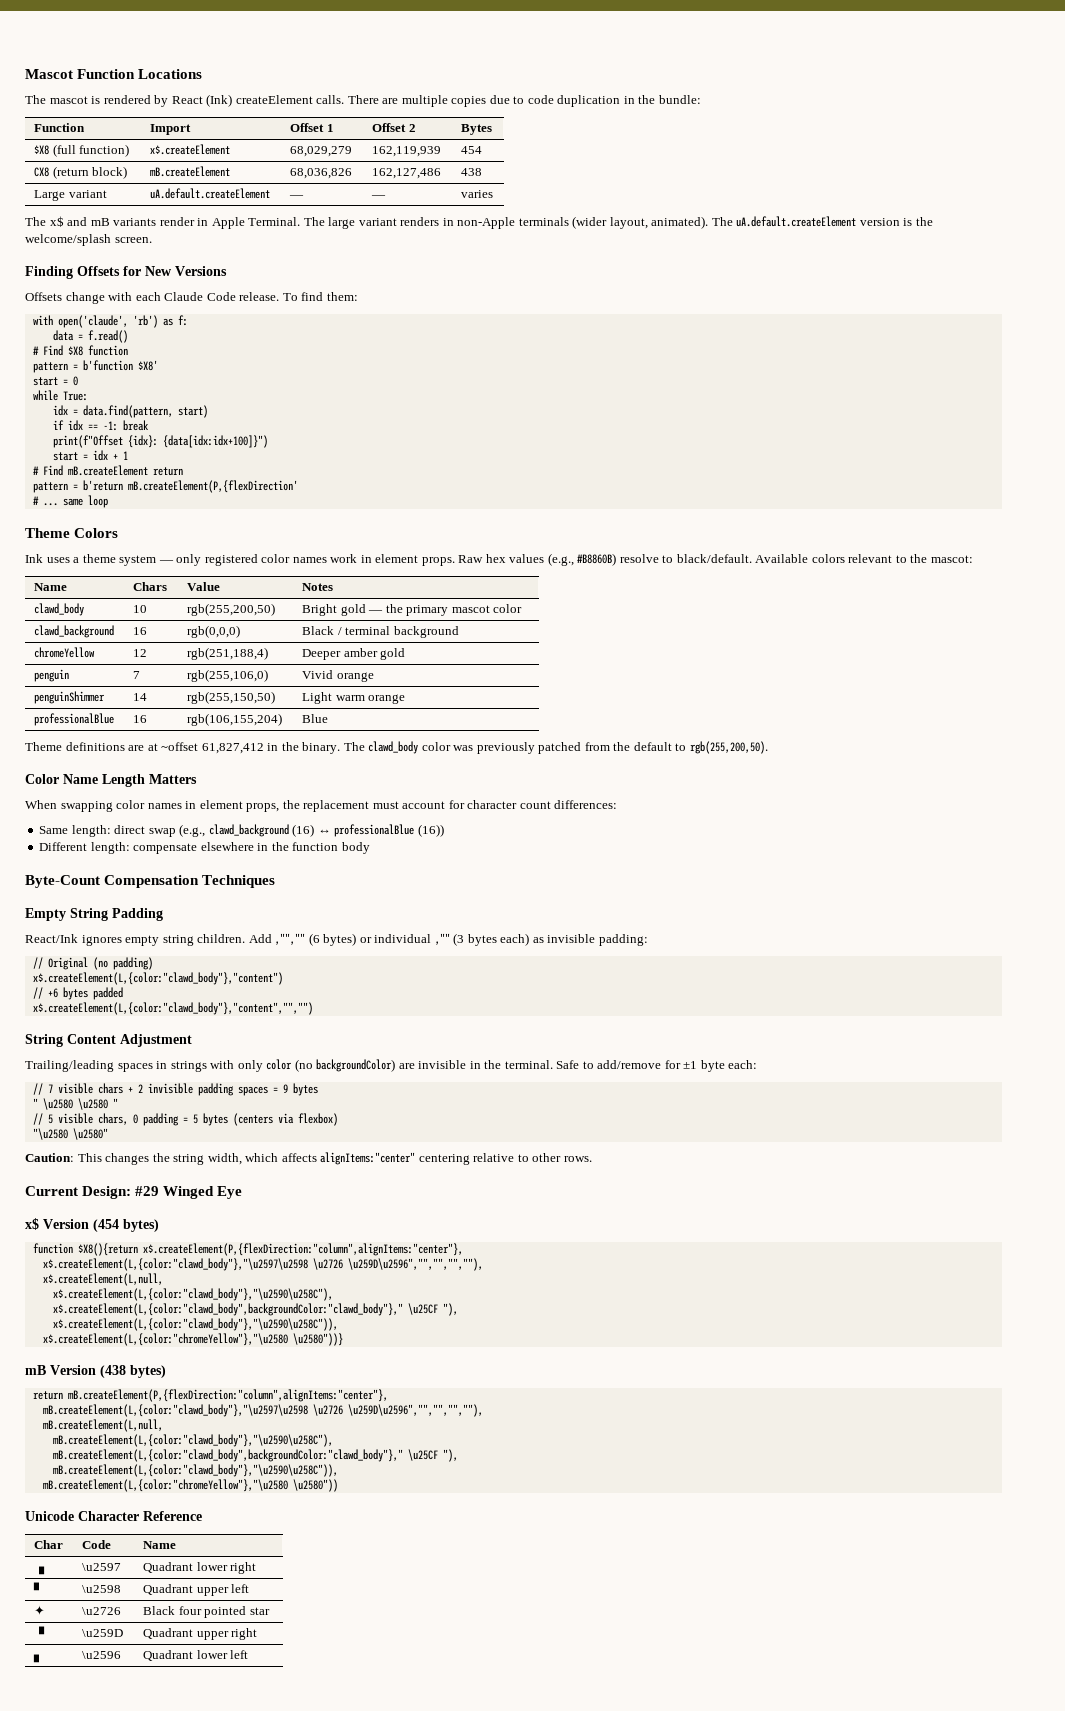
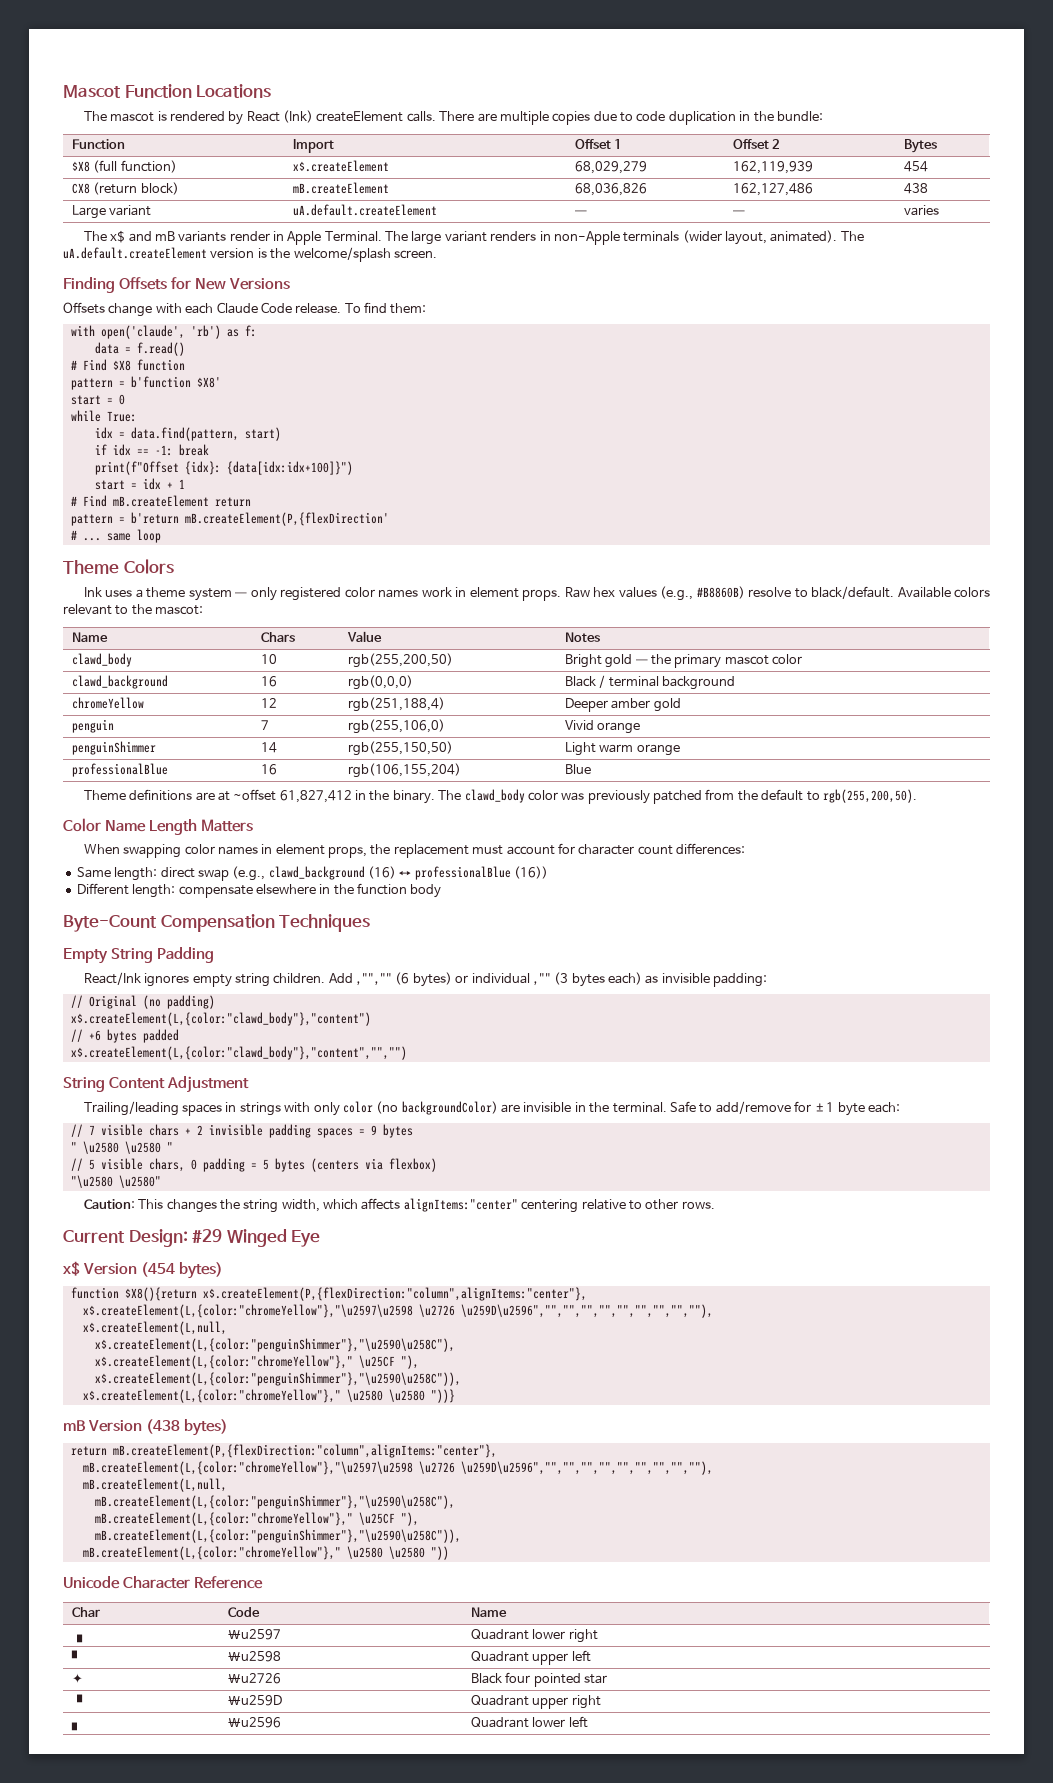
[42,1258,483,1271] x$.createElement(L,{color:"clawd_body"},"\u2597\u2598 \u2726 \u259D\u2596","","","",""), -> [82,1304,713,1318] x$.createElement(L,{color:"chromeYellow"},"\u2597\u2598 \u2726 \u259D\u2596","","","","","","","","",""),
[52,1288,333,1301] [52,1303,458,1316] [52,1318,338,1331] [42,1333,343,1346] x$.createElement(L,{color:"clawd_body"},"\u2590\u258C"), // x$.createElement(L,{color:"clawd_body",backgroundColor:"clawd_body"}," \u25CF "), // x$.createElement(L,{color:"clawd_body"},"\u2590\u258C")), // x$.createElement(L,{color:"chromeYellow"},"\u2580 \u2580"))} -> [94,1338,455,1352] [94,1355,419,1369] [94,1372,461,1386] [82,1389,455,1403] x$.createElement(L,{color:"penguinShimmer"},"\u2590\u258C"), // x$.createElement(L,{color:"chromeYellow"}," \u25CF "), // x$.createElement(L,{color:"penguinShimmer"},"\u2590\u258C")), // x$.createElement(L,{color:"chromeYellow"}," \u2580 \u2580 "))}
[42,1404,483,1417] mB.createElement(L,{color:"clawd_body"},"\u2597\u2598 \u2726 \u259D\u2596","","","",""), -> [82,1461,713,1475] mB.createElement(L,{color:"chromeYellow"},"\u2597\u2598 \u2726 \u259D\u2596","","","","","","","","",""),
[52,1434,333,1447] [52,1449,458,1462] [52,1464,338,1477] [42,1479,338,1492] mB.createElement(L,{color:"clawd_body"},"\u2590\u258C"), // mB.createElement(L,{color:"clawd_body",backgroundColor:"clawd_body"}," \u25CF "), // mB.createElement(L,{color:"clawd_body"},"\u2590\u258C")), // mB.createElement(L,{color:"chromeYellow"},"\u2580 \u2580")) -> [94,1495,455,1509] [94,1512,419,1526] [94,1529,461,1543] [82,1546,449,1560] mB.createElement(L,{color:"penguinShimmer"},"\u2590\u258C"), // mB.createElement(L,{color:"chromeYellow"}," \u25CF "), // mB.createElement(L,{color:"penguinShimmer"},"\u2590\u258C")), // mB.createElement(L,{color:"chromeYellow"}," \u2580 \u2580 "))

